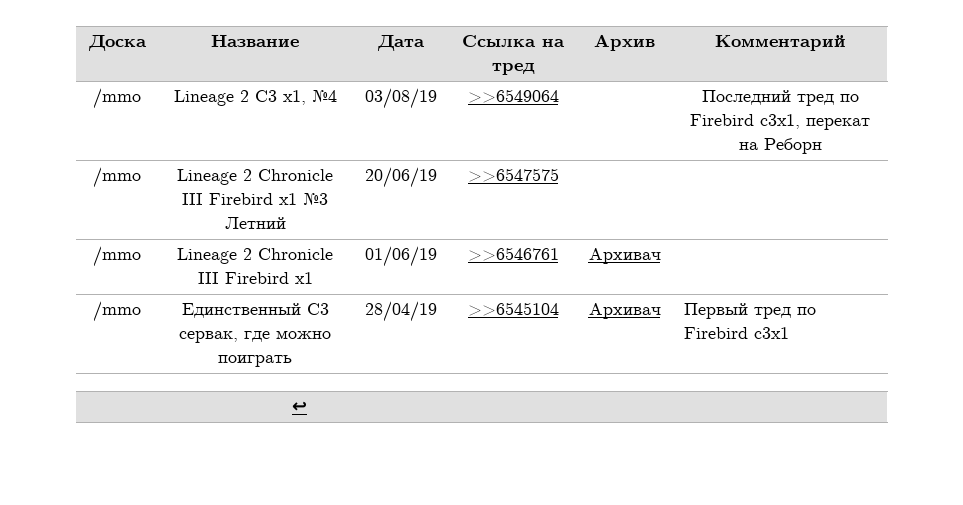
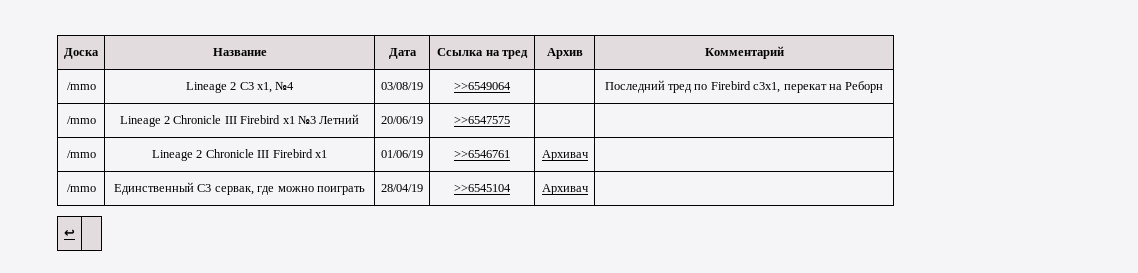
[683,303,816,319] [683,327,789,339] Первый тред по Firebird c3x1 -> (588, 189) none

